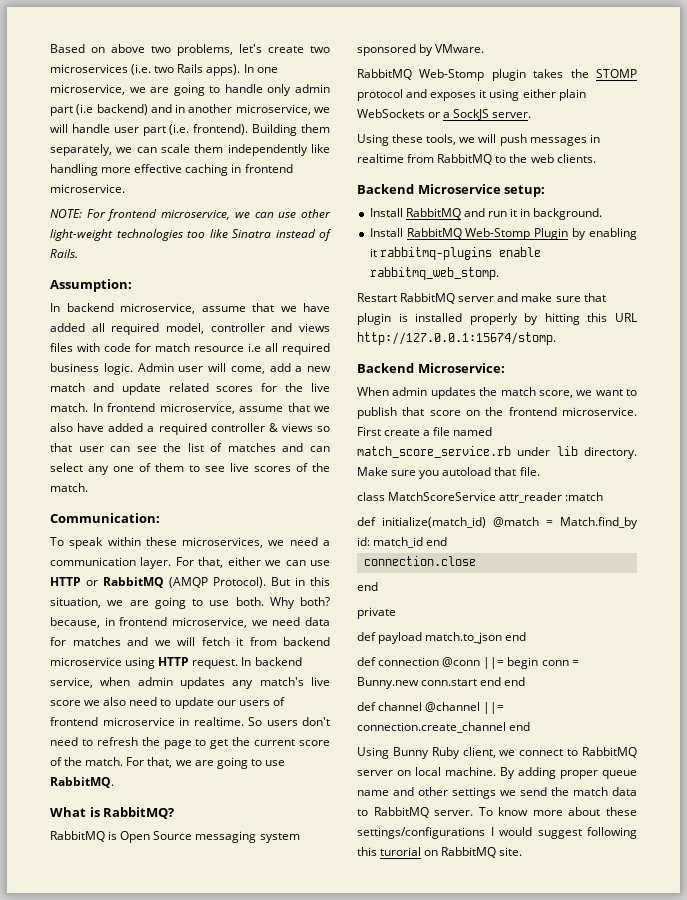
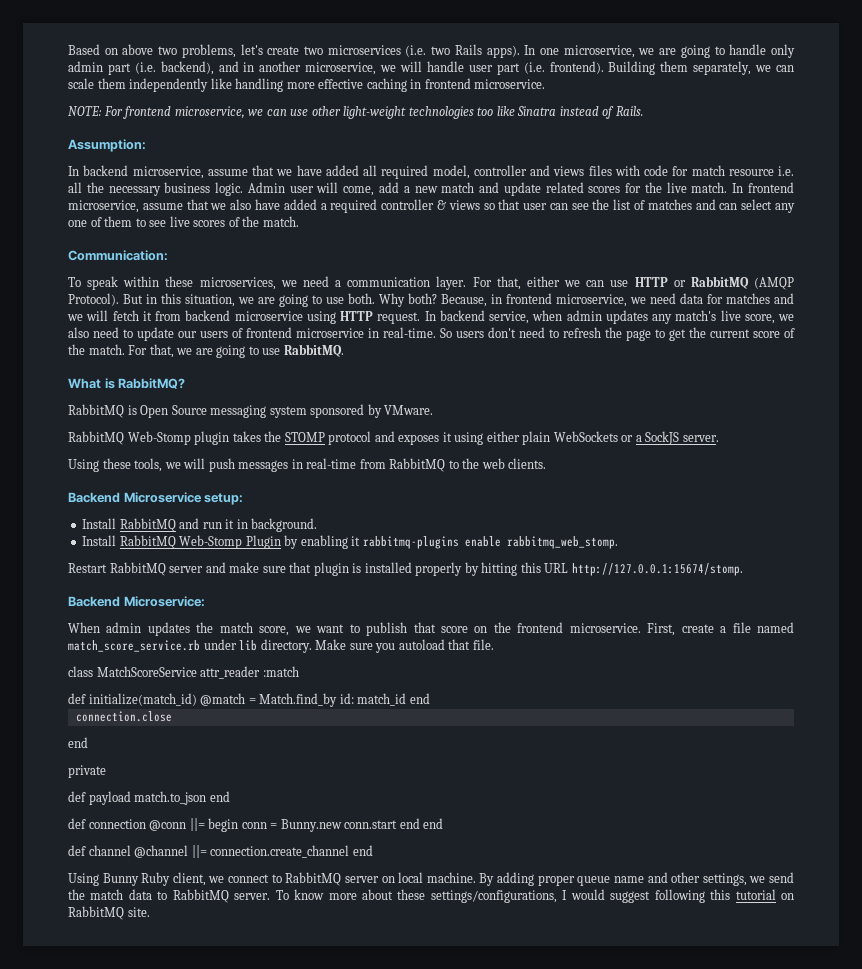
[76,104,148,115] (i.e backend) -> [134,61,214,75] (i.e. backend),
[248,343,330,355] i.e all required -> [778,166,794,176] [68,182,161,196] i.e. all the necessary
[50,617,100,628] because, -> [441,294,487,307] Because,
[50,700,81,706] score -> [744,314,775,324] score,
[193,717,244,726] realtime. -> [383,327,436,338] real-time.
[357,154,404,163] realtime -> [306,458,357,469] real-time
[357,427,381,436] First -> [647,623,676,636] First,
[452,787,496,799] settings -> [702,873,747,886] settings,
[357,827,485,839] settings/configurations -> [430,890,557,903] settings/configurations,
[380,847,422,856] turorial -> [735,889,776,900] tutorial

